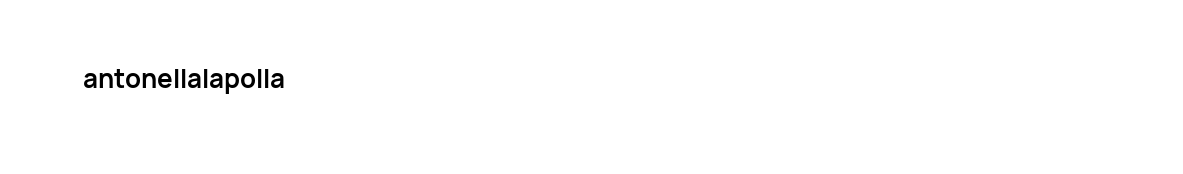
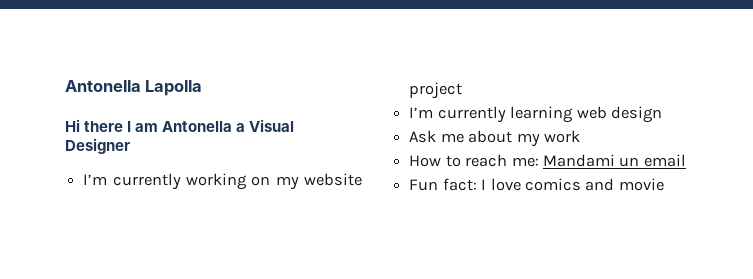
[83,69,285,94] antonellalapolla -> [65,80,203,96] [65,119,295,132] [65,138,130,154] [83,173,362,190] [409,82,463,99] [409,106,662,123] [409,130,580,147] [409,154,686,167] [409,178,664,191] Antonella Lapolla // Hi there I am Antonella a Visual Designer // I’m currently working on my website project // I’m currently learning web design // Ask me about my work // How to reach me: Mandami un email // Fun fact: I love comics and movie

